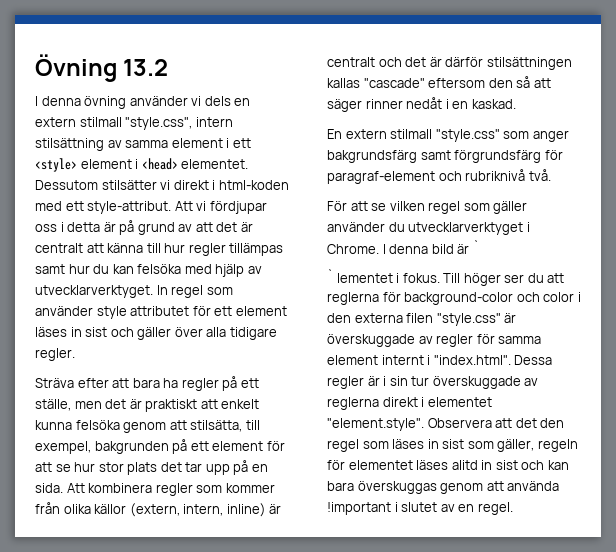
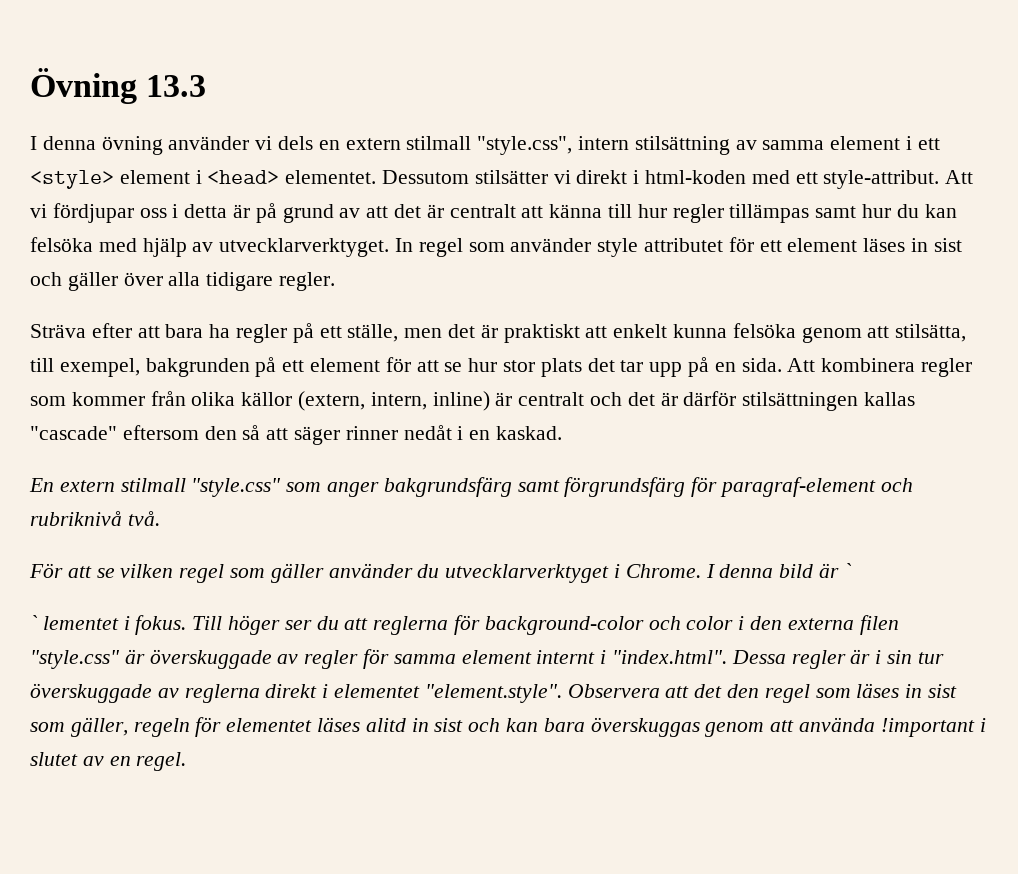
[123,59,169,76] 13.2 -> [146,75,207,97] 13.3

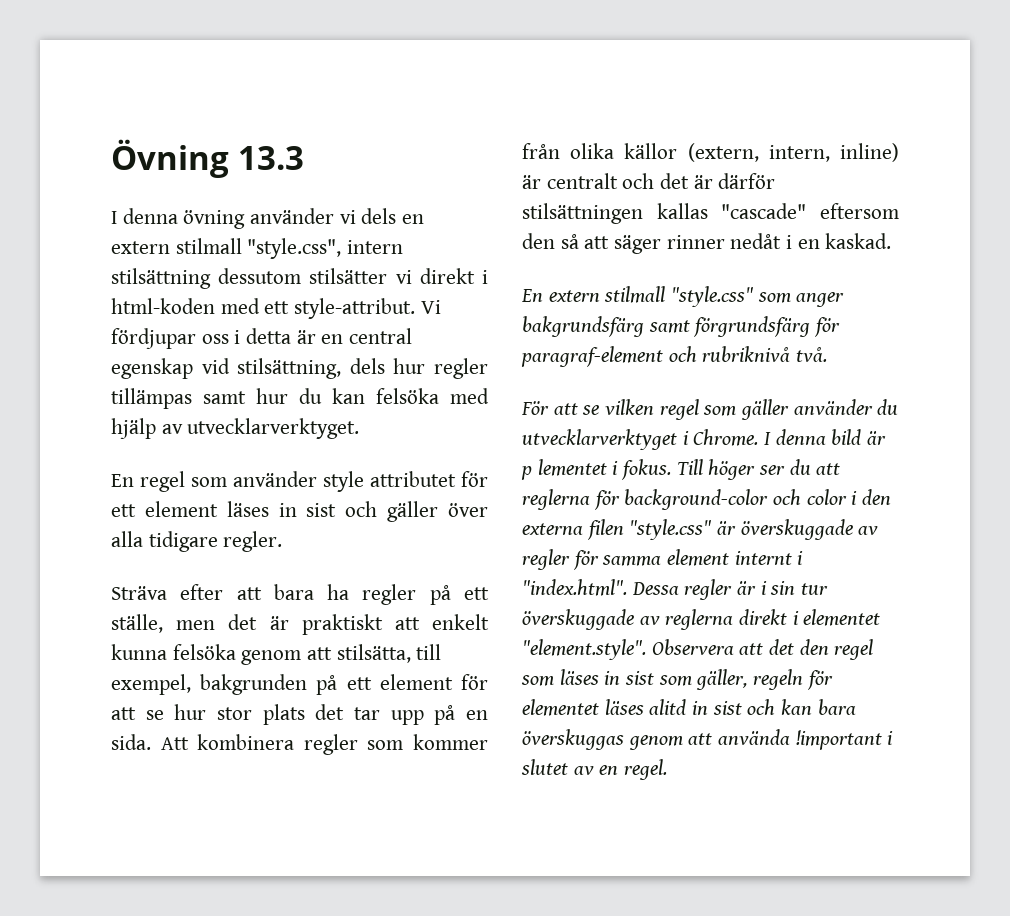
[735,136,940,150] [30,170,470,189] av samma element i ett <style> element i <head> elementet. Dessutom -> [218,268,302,284] dessutom
[945,170,974,184] [30,204,47,218] Att vi -> [420,300,441,314] Vi
[255,203,633,223] på grund av att det är centralt att känna till -> [321,328,413,344] [111,358,385,379] en central egenskap vid stilsättning, dels
[395,238,414,252] In -> [111,474,134,487] // En
[843,563,852,578] [30,615,38,630] ` // ` -> [521,466,532,480] p

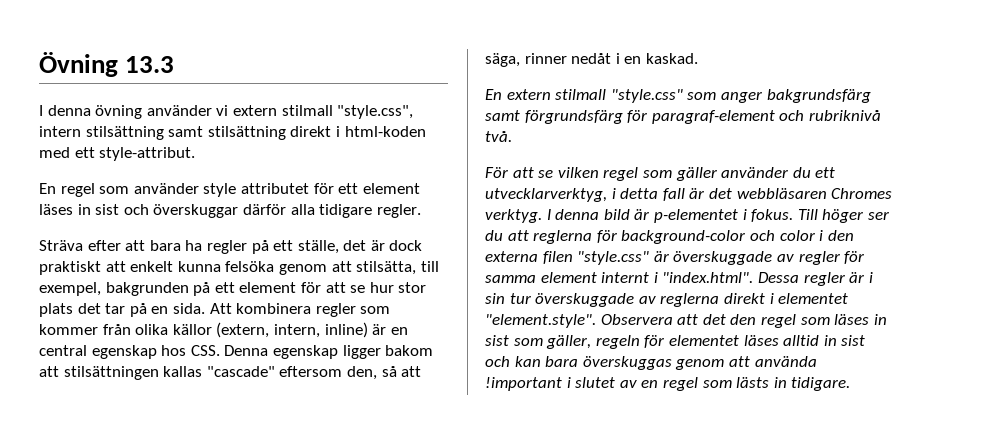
[361,208,425,224] dels en -> (229, 110) none
[218,268,412,284] dessutom stilsätter vi -> [168,126,286,140] samt stilsättning
[420,300,441,314] [111,328,413,349] [111,358,488,379] [111,388,489,409] [111,418,360,439] Vi fördjupar oss i detta är en central egenskap vid stilsättning, dels hur regler tillämpas samt hur du kan felsöka med hjälp av utvecklarverktyget. -> (196, 154) none
[387,501,488,522] gäller över -> [153,204,286,218] överskuggar därför
[176,614,289,630] men det är -> [343,240,423,251] det är dock
[390,710,424,725] upp -> (126, 308) none
[546,173,776,189] centralt och det är därför -> [390,327,408,335] [39,345,434,359] [39,366,59,377] en central egenskap hos CSS. Denna egenskap ligger bakom att
[522,233,555,249] den -> [346,366,377,380] den,
[614,235,662,254] säger -> [485,53,520,67] säga,
[522,429,759,450] utvecklarverktyget i Chrome. -> [815,167,836,178] [485,188,893,202] [485,209,542,223] ett utvecklarverktyg, i detta fall är det webbläsaren Chromes verktyg.
[521,459,607,480] p lementet -> [653,209,738,223] p-elementet
[649,699,687,715] alitd -> [783,335,820,346] alltid
[624,759,668,780] regel. -> [662,377,851,391] regel som lästs in tidigare.

